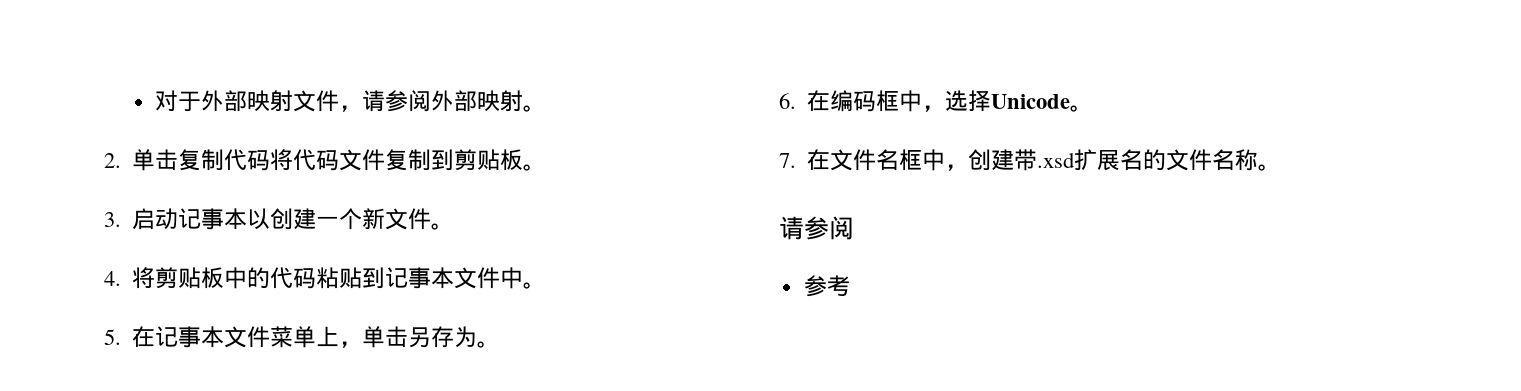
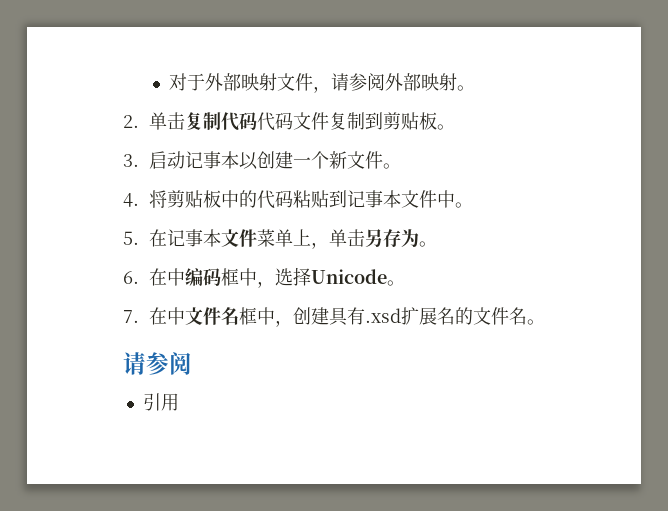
[270,149,294,171] 将 -> (258, 121) none
(831, 100) none -> [167,268,186,286] 中
(831, 159) none -> [167,307,186,325] 中
[1014,149,1038,171] 带 -> [329,307,366,326] 具有
[1235,149,1259,171] 称 -> (528, 316) none
[803,275,850,297] 参考 -> [142,393,179,411] 引用

